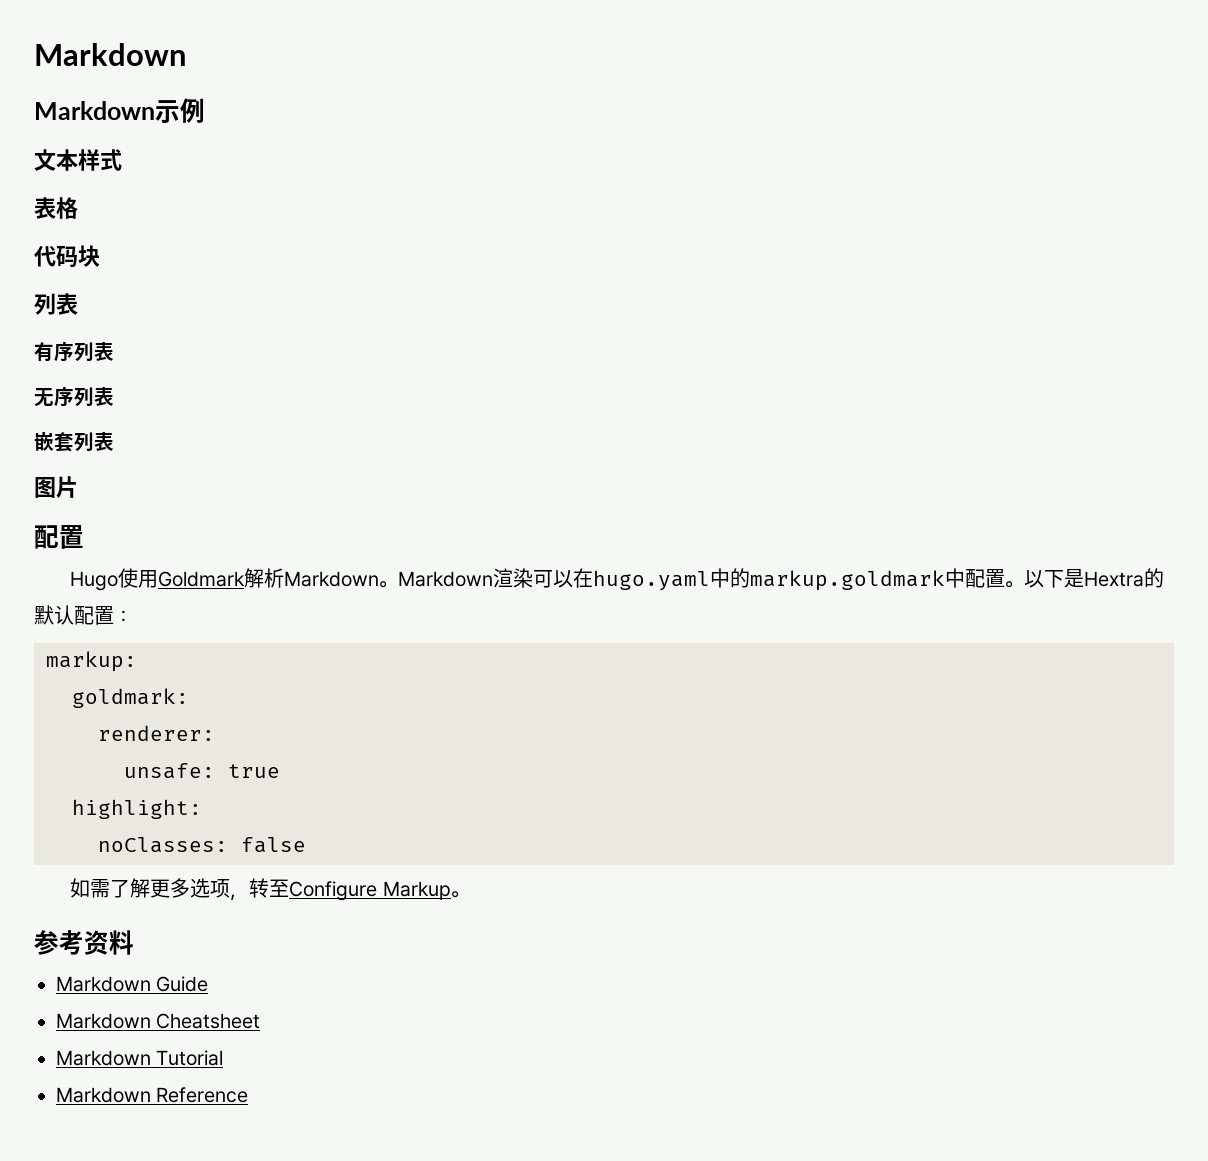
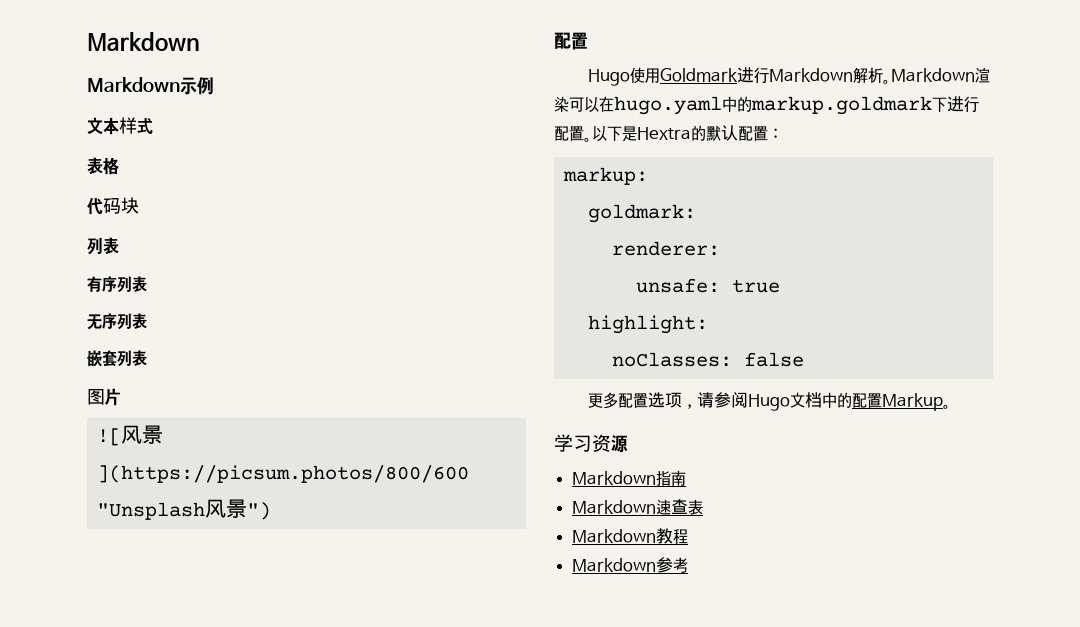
(78, 487) none -> [96,425,163,446] [96,465,469,483] [96,499,271,520] // ![风景](https://picsum.photos/800/600 "Unsplash风景")
[244,568,380,588] 解析Markdown -> [737,67,884,84] 进行Markdown解析
[945,568,966,588] 中 -> [932,96,979,113] 下进行
[70,878,470,901] [34,930,134,955] [56,976,209,992] [56,1013,261,1029] [56,1050,224,1066] [56,1087,249,1103] 如需了解更多选项，转至Configure Markup。 // 参考资料 // Markdown Guide // Markdown Cheatsheet // Markdown Tutorial // Markdown Reference -> [588,392,952,411] [554,434,628,453] [572,471,687,486] [572,499,704,515] [572,528,689,544] [572,557,689,573] 更多配置选项，请参阅Hugo文档中的配置Markup。 // 学习资源 // Markdown指南 // Markdown速查表 // Markdown教程 // Markdown参考

